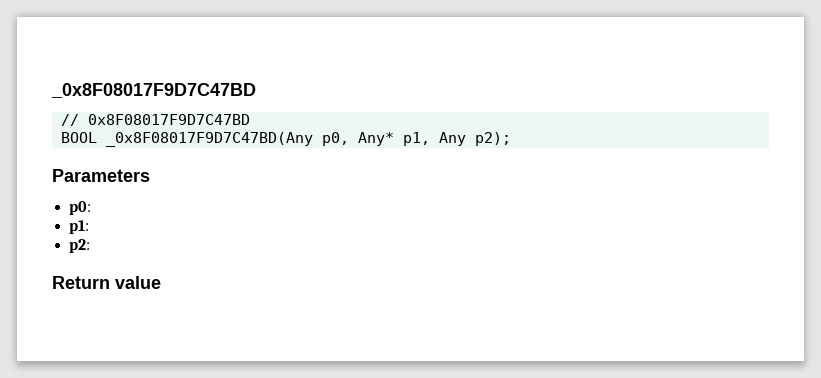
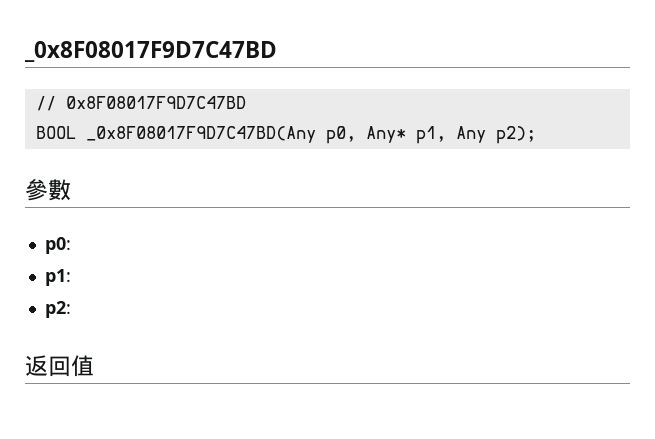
[52,169,150,182] Parameters -> [25,179,71,201] 參數
[52,276,161,289] Return value -> [25,355,94,377] 返回值

